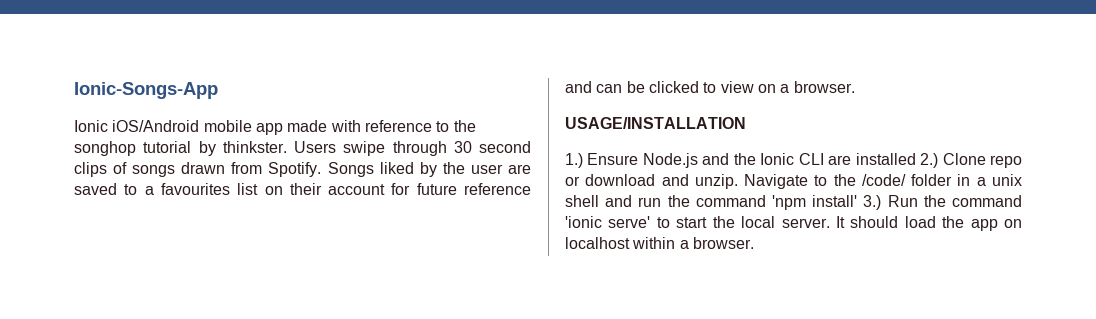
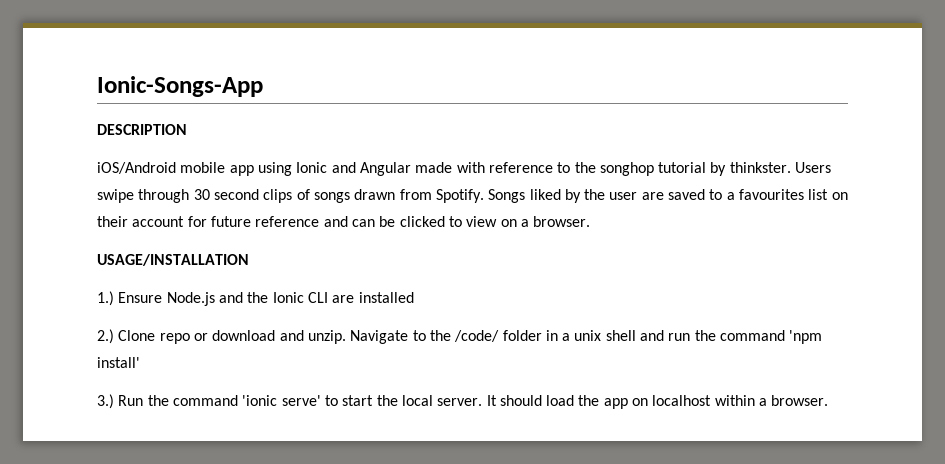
[74,120,108,132] Ionic -> [97,124,187,135] DESCRIPTION //
(283, 129) none -> [257,162,411,176] using Ionic and Angular
(916, 159) none -> (414, 297) //
(858, 201) none -> (140, 362) //

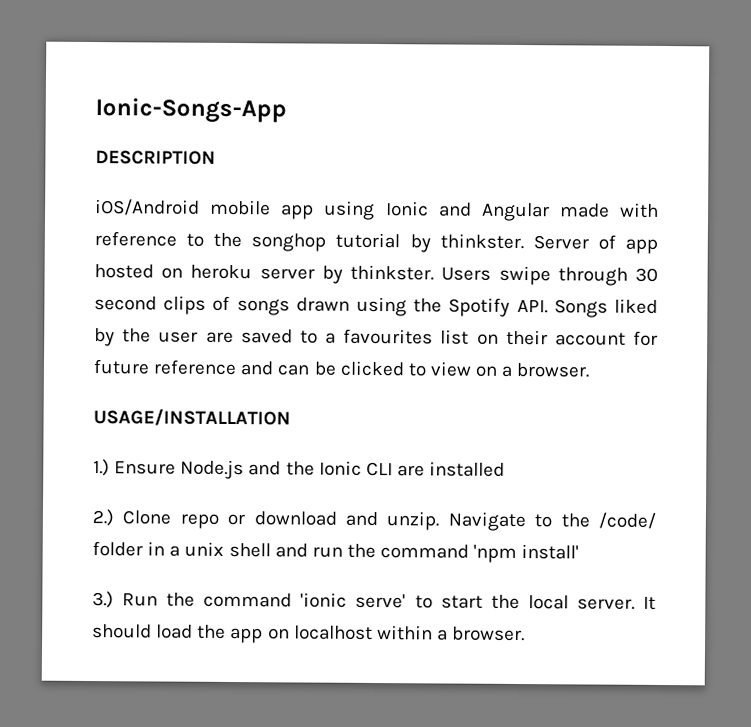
(791, 167) none -> [532,234,659,254] [94,264,435,284] Server of app hosted on heroku server by thinkster.
[399,189,484,203] from Spotify. -> [355,296,548,317] using the Spotify API.

